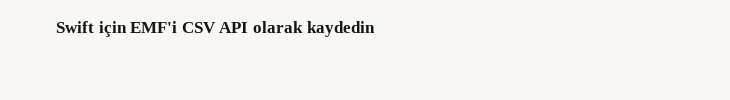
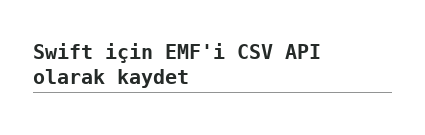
[306,21,375,37] kaydedin -> [117,69,189,88] kaydet

